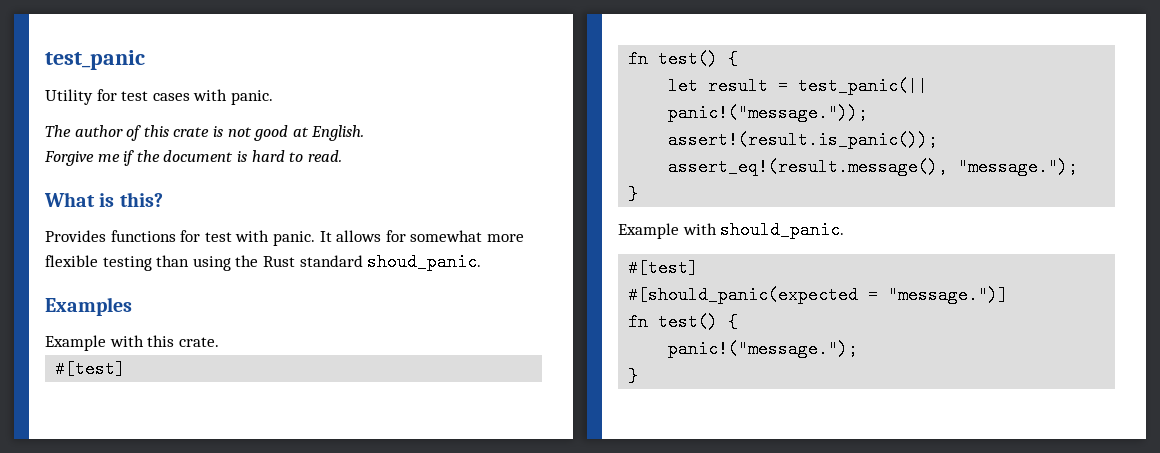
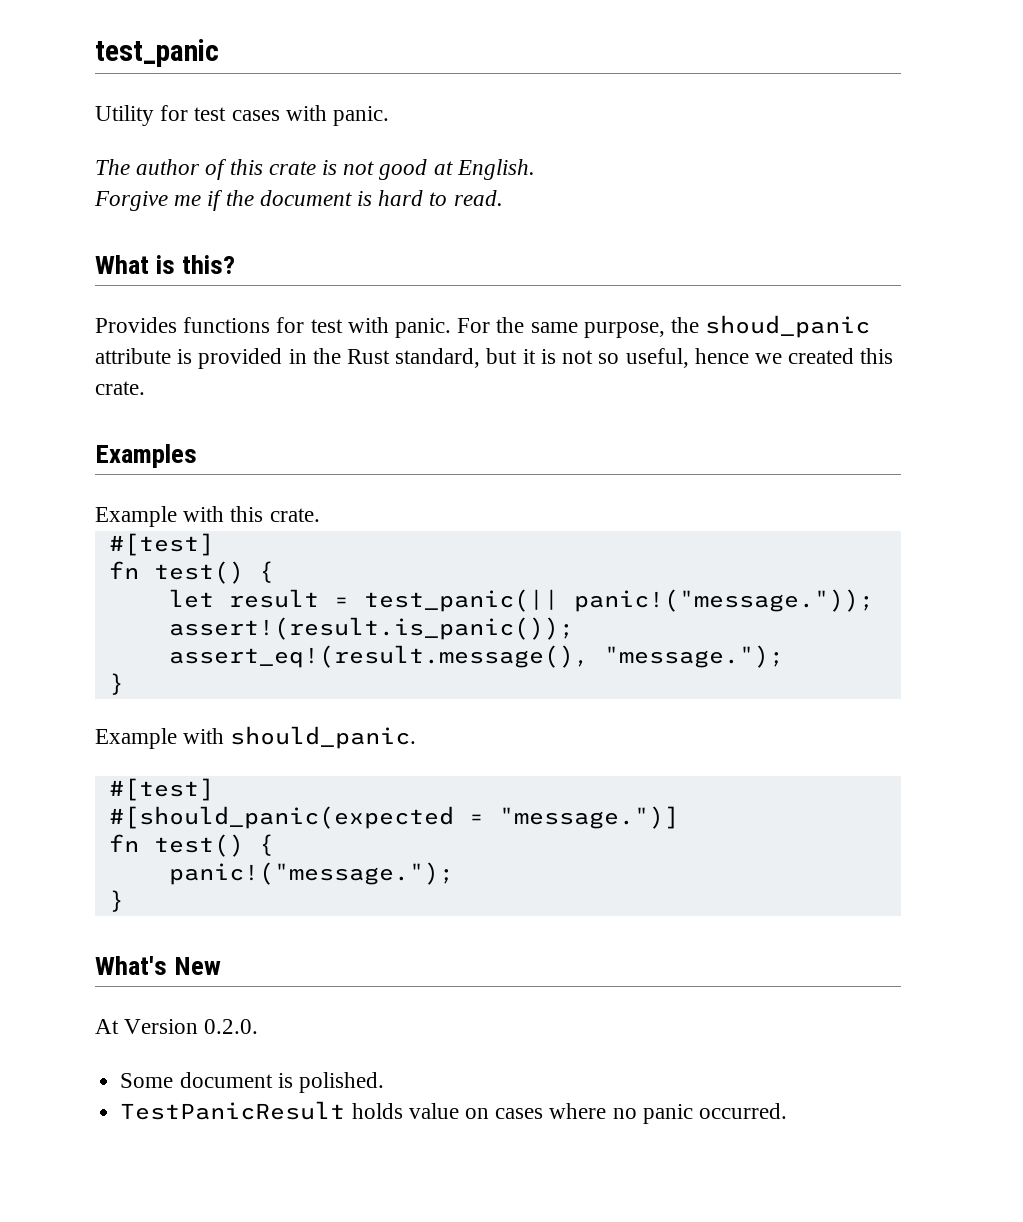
[319,230,524,242] [45,253,482,271] It allows for somewhat more flexible testing than using the Rust standard shoud_panic. -> [457,315,871,338] [95,348,894,369] [95,381,145,395] For the same purpose, the shoud_panic attribute is provided in the Rust standard, but it is not so useful, hence we created this crate.
(639, 376) none -> [95,956,222,975] [95,1019,259,1034] [120,1072,384,1093] [120,1101,787,1124] // What's New // At Version 0.2.0. // Some document is polished. // TestPanicResult holds value on cases where no panic occurred.

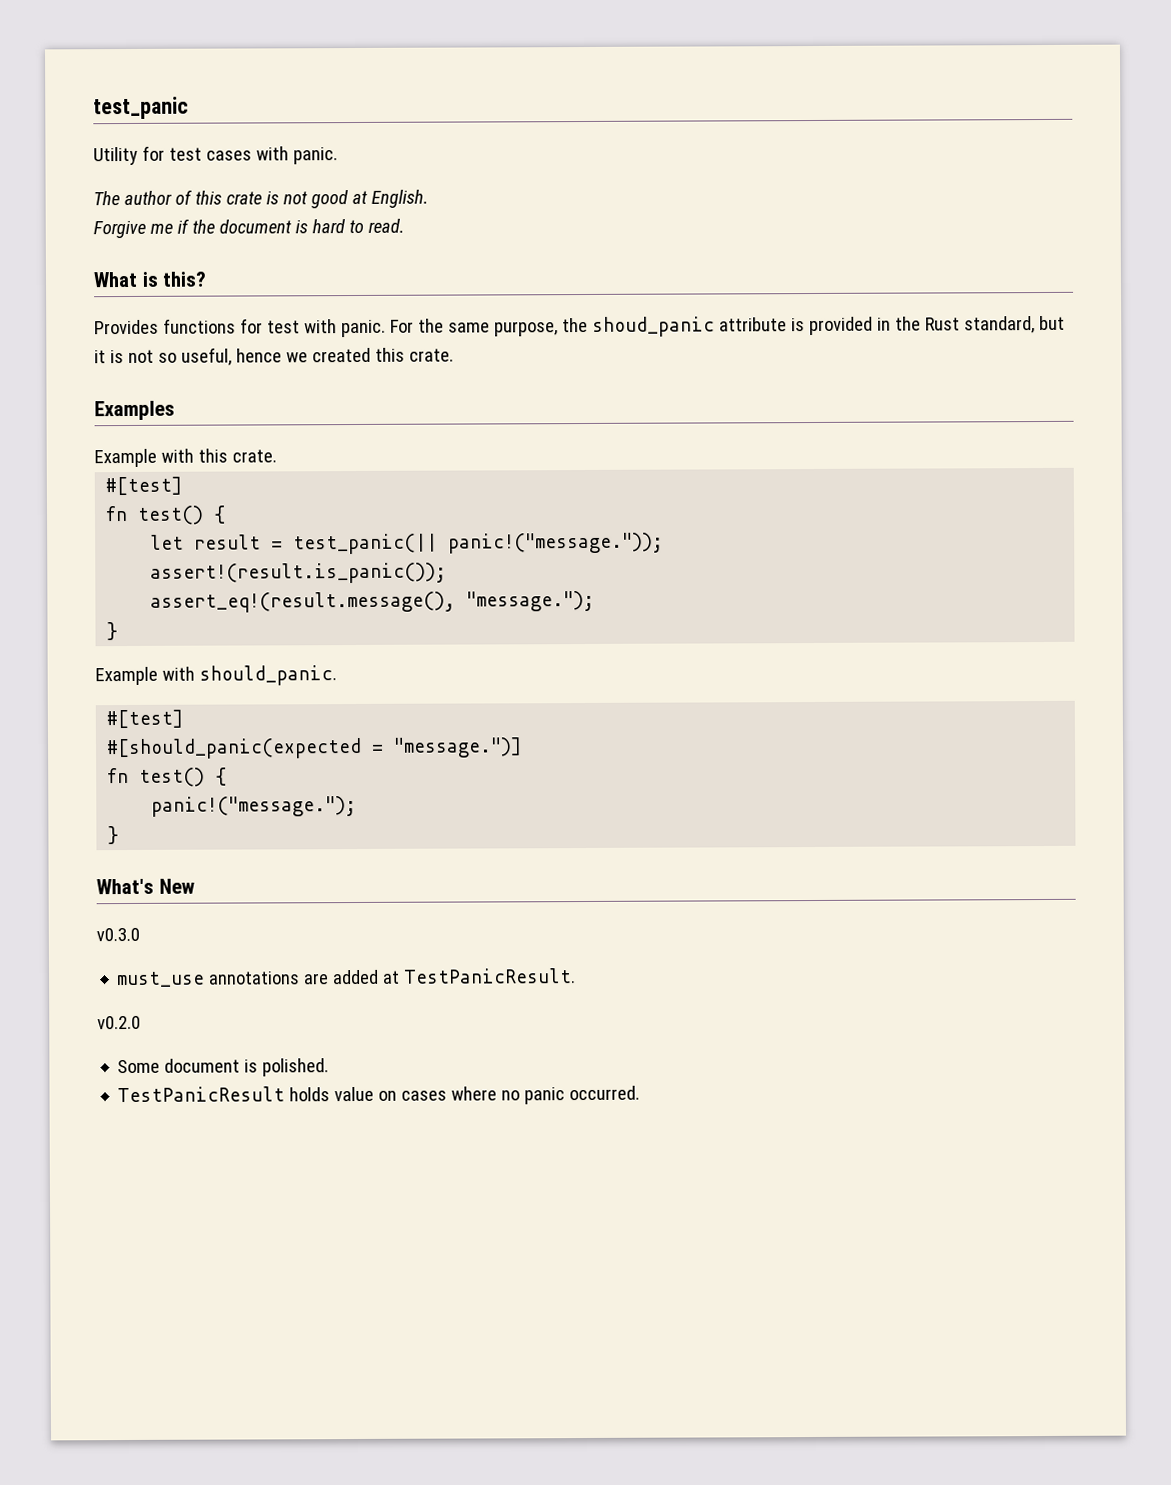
[95,1019,259,1034] At Version 0.2.0. -> [96,927,140,942] [116,968,577,988] [97,1015,141,1030] v0.3.0 // must_use annotations are added at TestPanicResult. // v0.2.0

